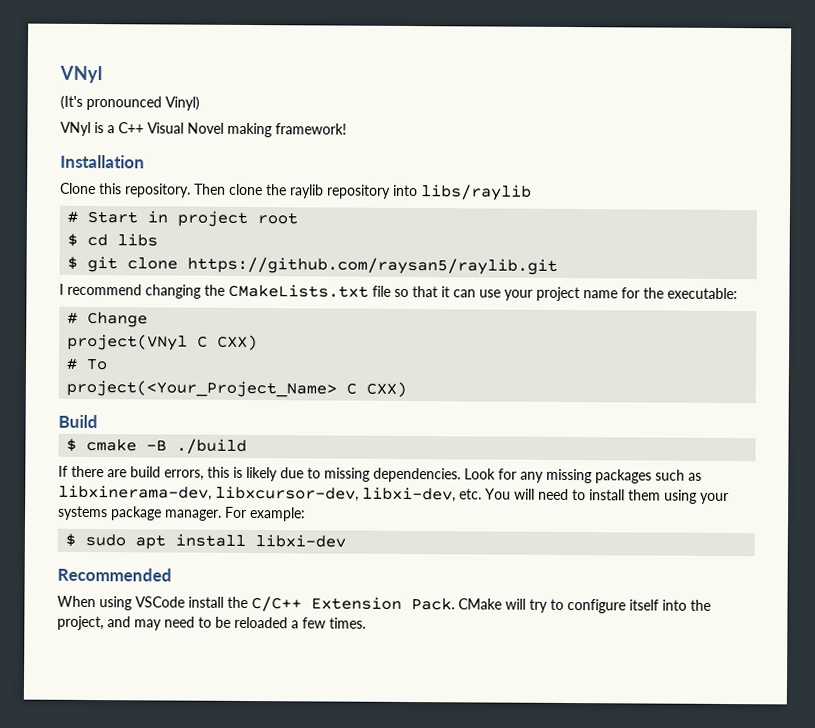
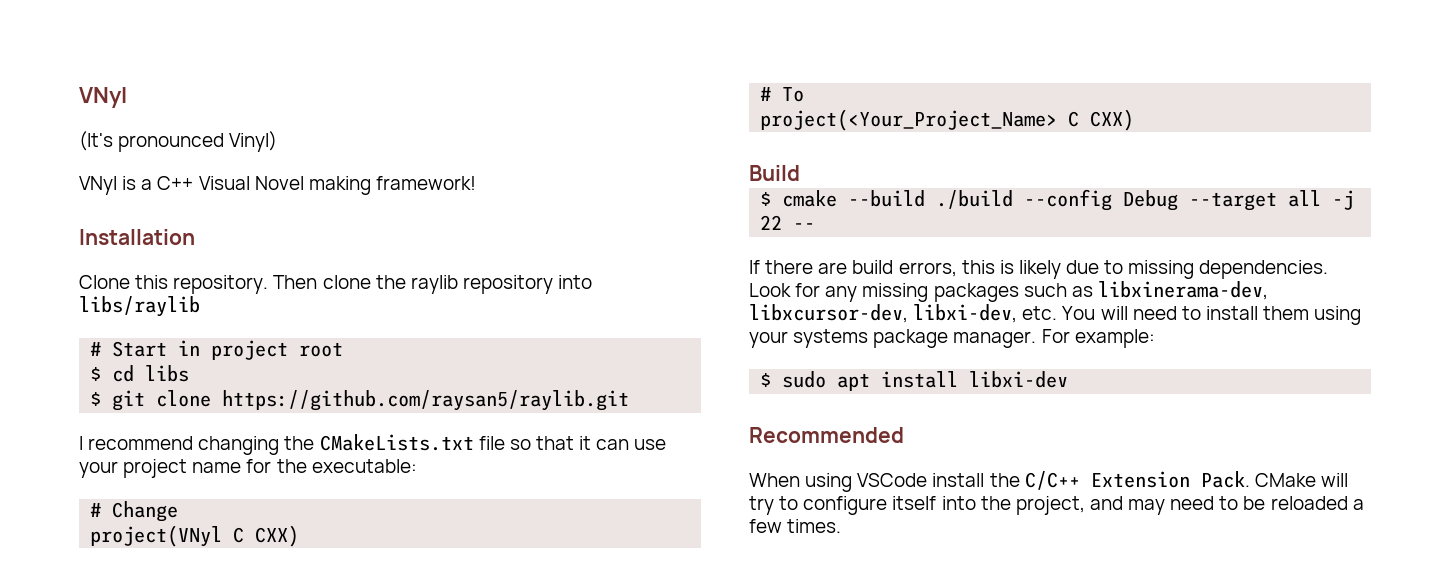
[146,440,168,451] -B -> [848,190,926,207] --build
(248, 446) none -> [1024,189,1355,211] [760,215,816,230] --config Debug --target all -j 22 --

